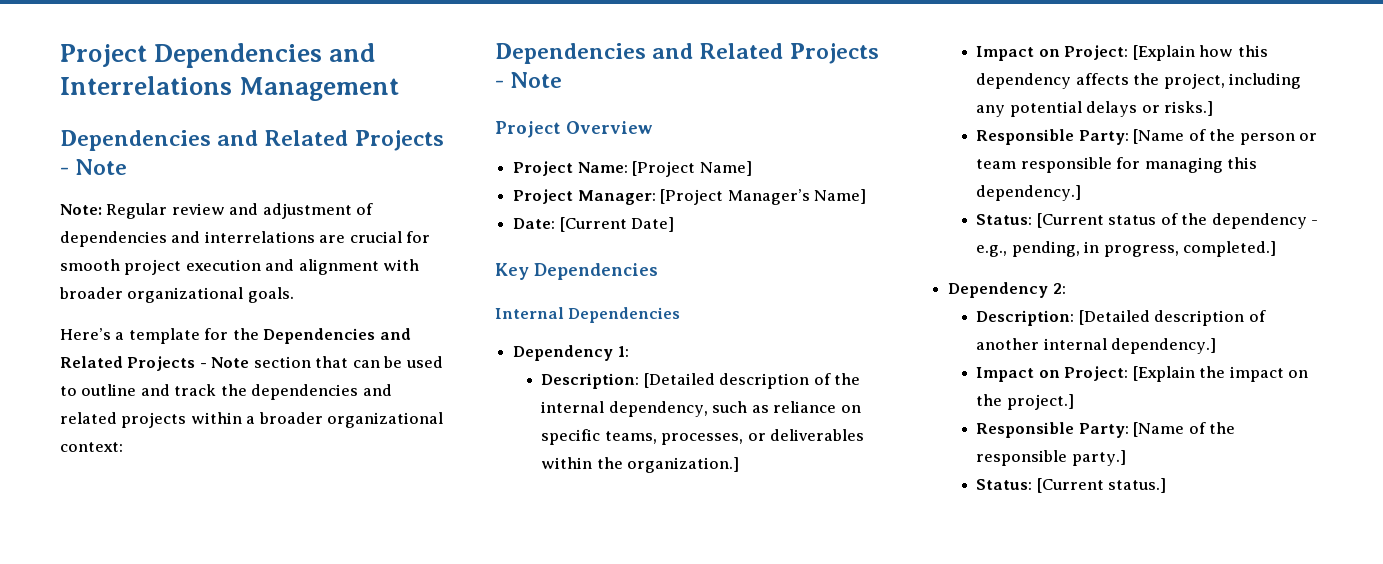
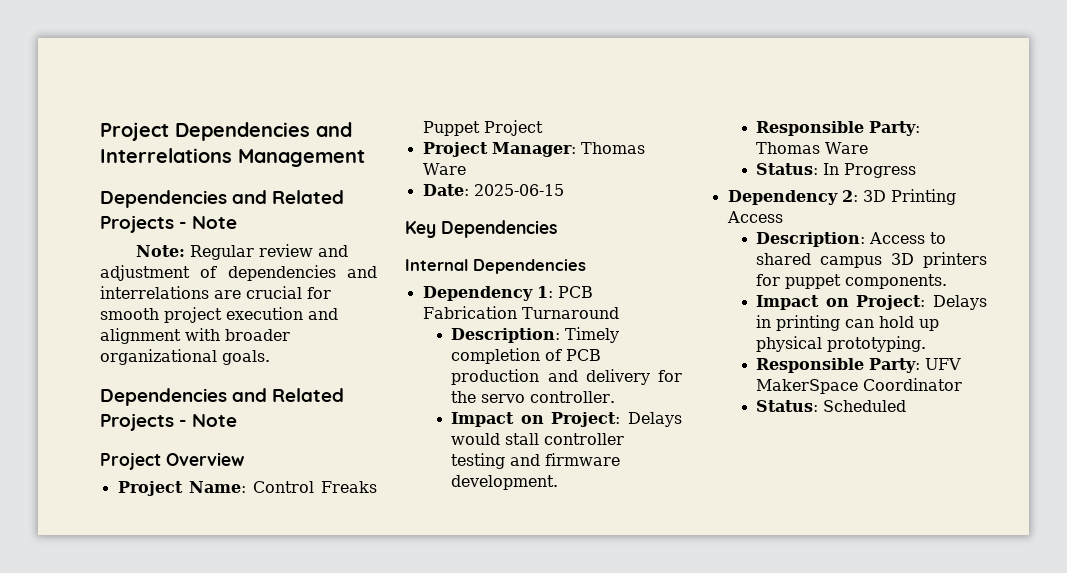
[60,328,411,344] [60,356,443,371] [60,384,392,400] [60,412,444,428] [60,442,123,452] // Here’s a template for the Dependencies and Related Projects - Note section that can be used to outline and track the dependencies and related projects within a broader organizational context: -> (270, 357) none
[632,161,752,177] [Project Name] -> [252,481,377,493] [422,120,543,136] Control Freaks Puppet Project
[660,189,866,205] [Project Manager’s Name] -> [580,142,645,154] [422,163,466,175] Thomas Ware
[559,217,675,232] [Current Date] -> [473,184,564,196] 2025-06-15
[541,373,861,389] [541,401,861,417] [541,429,865,445] [541,457,740,473] [976,45,1268,61] [976,73,1302,89] [976,101,1214,117] [976,129,1318,145] [976,157,1258,173] [976,185,1082,201] [976,213,1319,229] [976,241,1277,257] [948,282,1066,298] [976,310,1266,326] [976,338,1217,354] [976,366,1309,382] [976,394,1074,410] [976,422,1236,438] [976,450,1126,466] [976,478,1167,493] // Description: [Detailed description of the internal dependency, such as reliance on specific teams, processes, or deliverables within the organization.] // Impact on Project: [Explain how this dependency affects the project, including any potential delays or risks.] // Responsible Party: [Name of the person or team responsible for managing this dependency.] // Status: [Current status of the dependency - e.g., pending, in progress, completed.] // Dependency 2: // Description: [Detailed description of another internal dependency.] // Impact on Project: [Explain the impact on the project.] // Responsible Party: [Name of the responsible party.] // Status: [Current status.] -> [557,286,593,298] [422,306,619,319] [451,327,620,343] [451,348,602,364] [451,369,682,385] [451,391,616,403] [451,412,682,427] [451,433,625,445] [451,453,621,469] [451,475,559,490] [756,121,921,136] [756,142,869,154] [756,163,917,178] [727,189,956,205] [726,211,783,223] [756,232,947,247] [756,252,987,268] [756,274,948,289] [756,295,987,310] [756,315,940,331] [756,336,927,352] [756,358,962,373] [756,378,963,394] [756,400,907,412] PCB Fabrication Turnaround // Description: Timely completion of PCB production and delivery for the servo controller. // Impact on Project: Delays would stall controller testing and firmware development. // Responsible Party: Thomas Ware // Status: In Progress // Dependency 2: 3D Printing Access // Description: Access to shared campus 3D printers for puppet components. // Impact on Project: Delays in printing can hold up physical prototyping. // Responsible Party: UFV MakerSpace Coordinator // Status: Scheduled

